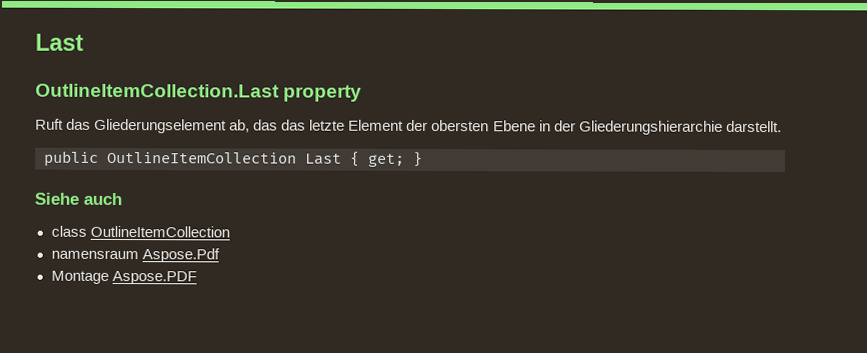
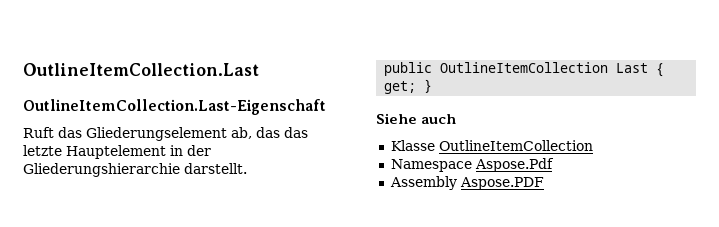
[35,33,84,51] [35,83,363,102] Last // OutlineItemCollection.Last property -> [23,63,259,76] [23,99,326,115] OutlineItemCollection.Last // OutlineItemCollection.Last-Eigenschaft
[348,119,536,132] Element der obersten Ebene -> [66,145,166,159] Hauptelement
[50,225,87,237] class -> [390,140,435,151] Klasse
[50,249,139,260] namensraum -> [390,159,472,172] Namespace
[50,270,109,284] Montage -> [389,176,457,190] Assembly

